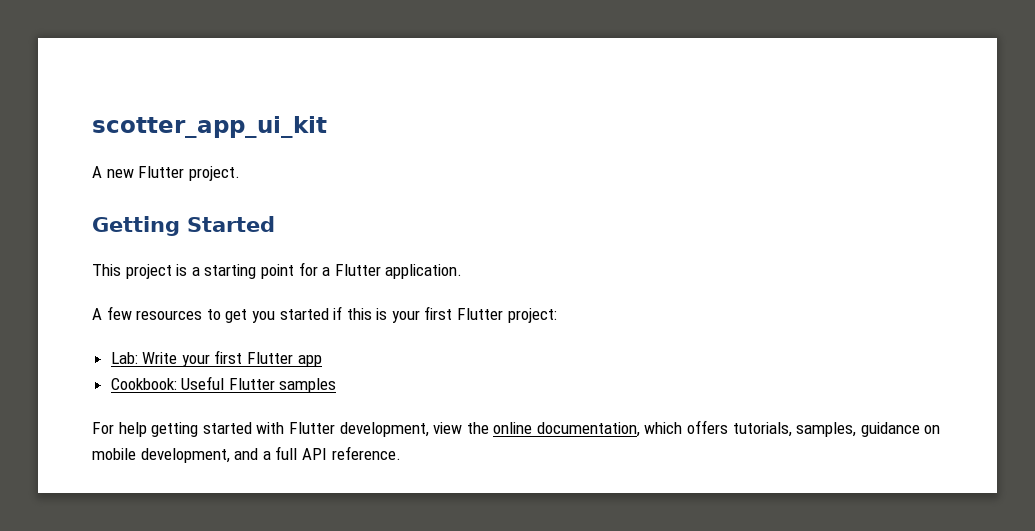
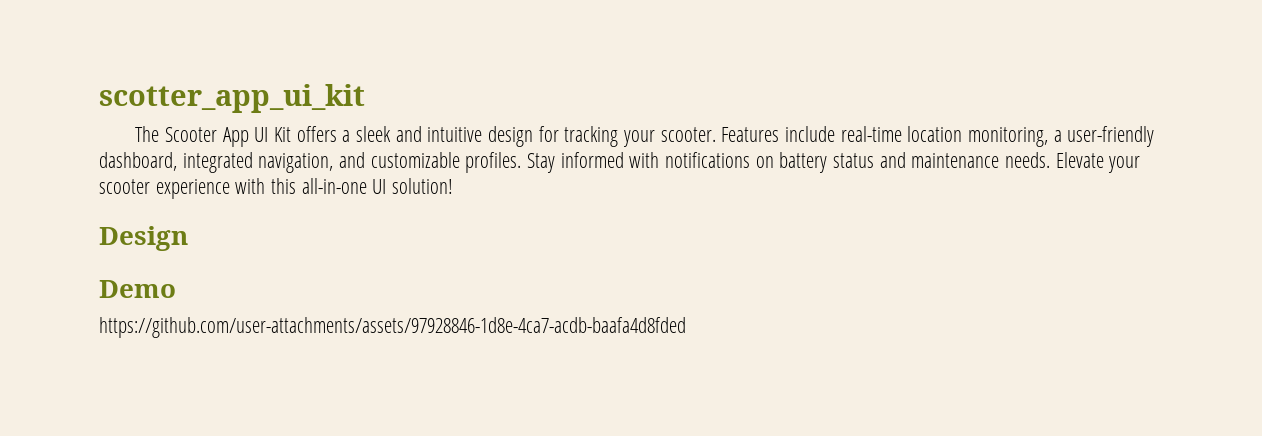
[92,166,240,181] [92,216,275,236] [92,262,463,279] [92,306,557,323] [110,350,322,367] [110,376,337,393] [92,420,941,437] [92,446,401,463] A new Flutter project. // Getting Started // This project is a starting point for a Flutter application. // A few resources to get you started if this is your first Flutter project: // Lab: Write your first Flutter app // Cookbook: Useful Flutter samples // For help getting started with Flutter development, view the online documentation, which offers tutorials, samples, guidance on mobile development, and a full API reference. -> [135,126,1155,147] [99,152,1141,173] [99,178,454,199] [99,226,188,251] [99,280,176,298] [99,317,686,338] The Scooter App UI Kit offers a sleek and intuitive design for tracking your scooter. Features include real-time location monitoring, a user-friendly dashboard, integrated navigation, and customizable profiles. Stay informed with notifications on battery status and maintenance needs. Elevate your scooter experience with this all-in-one UI solution! // Design // Demo // https://github.com/user-attachments/assets/97928846-1d8e-4ca7-acdb-baafa4d8fded

